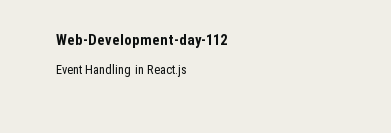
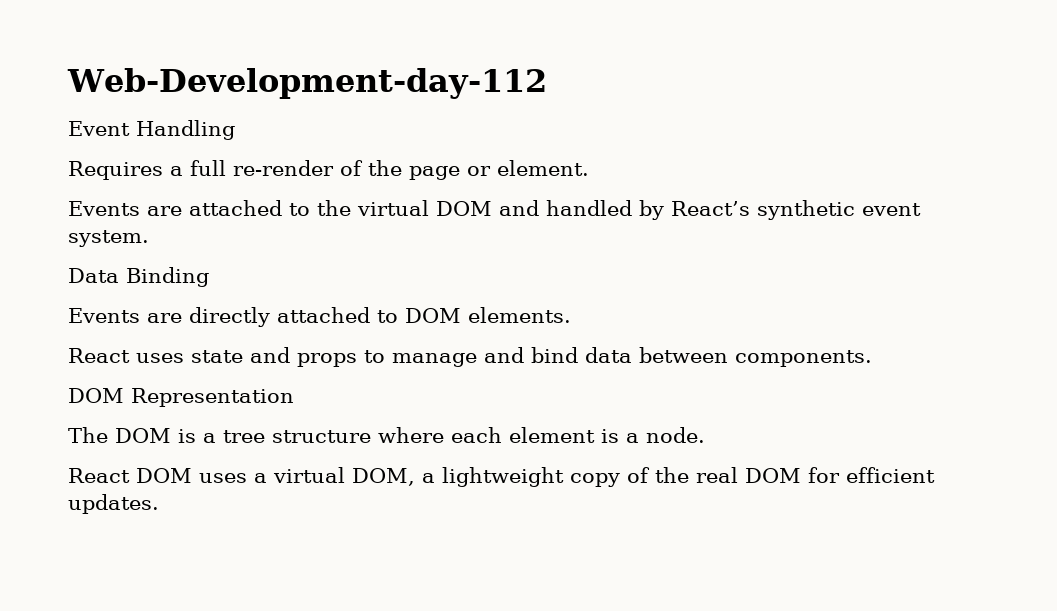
[134,65,188,77] in React.js -> [68,160,589,180] [68,200,921,220] [68,230,149,247] [68,267,209,287] [68,307,571,327] [68,347,872,367] [68,388,294,407] [68,427,705,443] [68,467,935,487] [68,494,159,514] // Requires a full re-render of the page or element. // Events are attached to the virtual DOM and handled by React’s synthetic event system. // Data Binding // Events are directly attached to DOM elements. // React uses state and props to manage and bind data between components. // DOM Representation // The DOM is a tree structure where each element is a node. // React DOM uses a virtual DOM, a lightweight copy of the real DOM for efficient updates.

